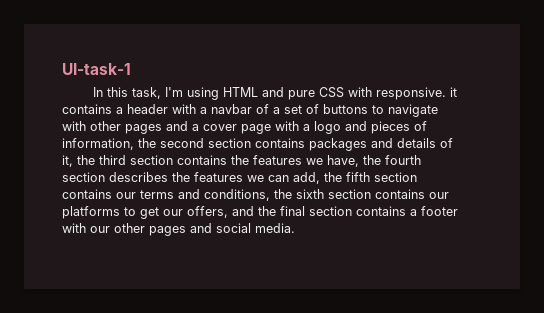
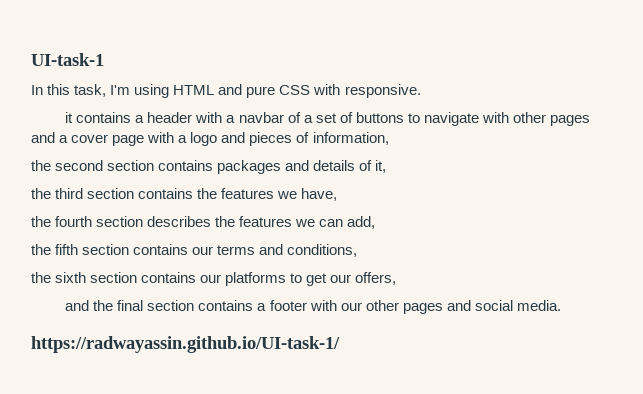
(447, 93) none -> (421, 91) //
(134, 144) none -> (389, 138) //
(73, 161) none -> (387, 166) //
(359, 161) none -> (338, 194) //
(320, 178) none -> (376, 222) //
(270, 195) none -> (358, 250) //
(228, 212) none -> (397, 278) //
(295, 228) none -> [31,336,340,353] // https://radwayassin.github.io/UI-task-1/

